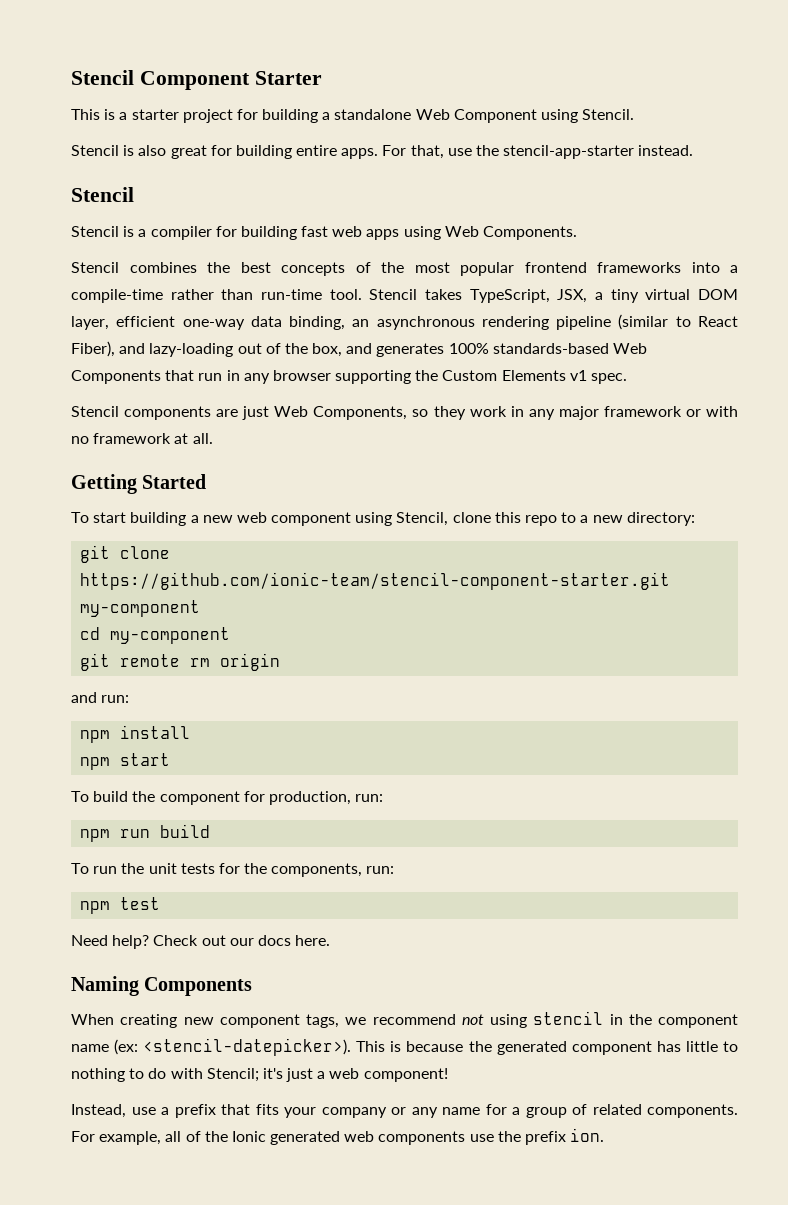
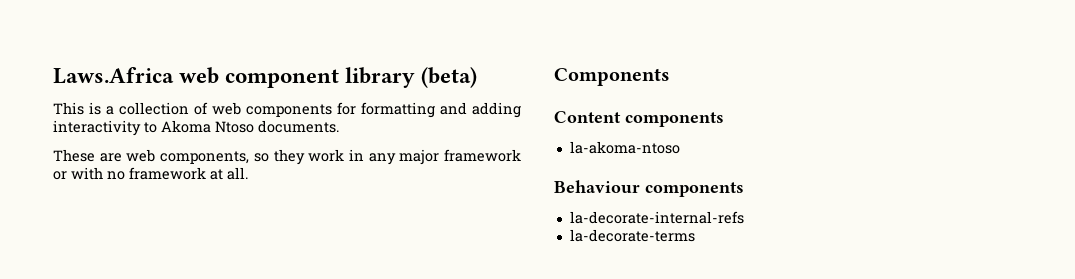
[71,70,322,90] [71,109,635,123] [71,145,694,159] [71,187,134,202] [71,226,578,240] [71,262,738,276] [71,289,738,303] [71,314,738,330] [71,341,648,357] [71,370,628,384] [71,406,408,420] Stencil Component Starter // This is a starter project for building a standalone Web Component using Stencil. // Stencil is also great for building entire apps. For that, use the stencil-app-starter instead. // Stencil // Stencil is a compiler for building fast web apps using Web Components. // Stencil combines the best concepts of the most popular frontend frameworks into a compile-time rather than run-time tool. Stencil takes TypeScript, JSX, a tiny virtual DOM layer, efficient one-way data binding, an asynchronous rendering pipeline (similar to React Fiber), and lazy-loading out of the box, and generates 100% standards-based Web Components that run in any browser supporting the Custom Elements v1 spec. // Stencil components are just Web Components, -> [53,67,478,88] [53,102,521,118] [53,120,339,136] [53,149,250,164] Laws.Africa web component library (beta) // This is a collection of web components for formatting and adding interactivity to Akoma Ntoso documents. // These are web components,
[71,474,207,494] [71,512,695,526] [80,545,171,563] [80,572,671,590] [80,600,201,617] [80,627,231,644] [80,653,281,671] [71,692,130,703] [80,725,191,743] [80,753,171,770] [71,791,384,805] [80,824,211,842] [71,863,395,877] [80,897,161,914] [71,935,331,949] [71,976,253,996] [71,1011,738,1028] [71,1038,739,1056] [71,1068,448,1082] [71,1104,738,1118] [71,1128,605,1145] Getting Started // To start building a new web component using Stencil, clone this repo to a new directory: // git clone https://github.com/ionic-team/stencil-component-starter.git my-component // cd my-component // git remote rm origin // and run: // npm install // npm start // To build the component for production, run: // npm run build // To run the unit tests for the components, run: // npm test // Need help? Check out our docs here. // Naming Components // When creating new component tags, we recommend not using stencil in the component name (ex: <stencil-datepicker>). This is because the generated component has little to nothing to do with Stencil; it's just a web component! // Instead, use a prefix that fits your company or any name for a group of related components. For example, all of the Ionic generated web components use the prefix ion. -> [554,68,670,86] [554,111,724,127] [569,141,680,154] [554,180,744,197] [569,211,744,224] [569,229,695,242] Components // Content components // la-akoma-ntoso // Behaviour components // la-decorate-internal-refs // la-decorate-terms

